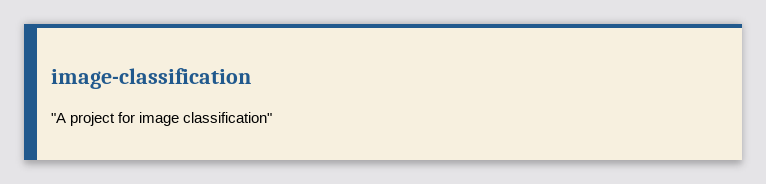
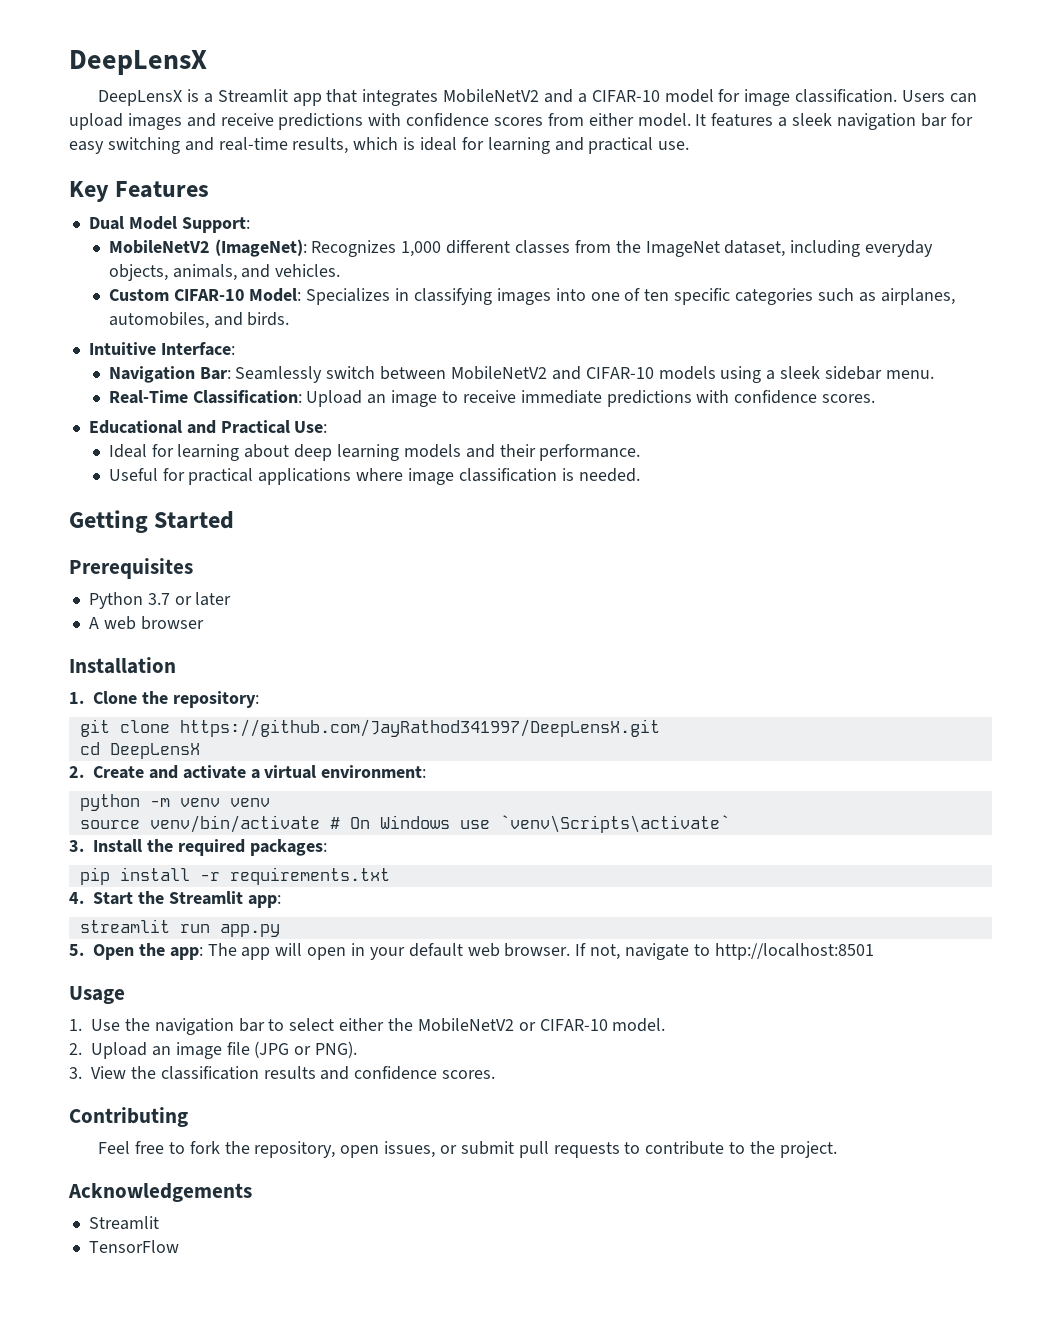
[51,68,251,89] [51,112,273,126] image-classification // "A project for image classification" -> [69,50,207,75] [98,89,977,106] [69,113,973,130] [69,137,690,154] [69,181,210,202] [88,216,250,233] [108,239,934,257] [108,264,341,281] [108,288,955,305] [108,312,290,329] [88,342,235,356] [108,366,934,383] [108,390,876,407] [88,420,328,434] [108,444,641,461] [108,468,640,485] [69,510,235,533] [69,558,193,579] [88,592,232,609] [88,616,204,630] [69,657,176,674] [69,691,259,708] [79,719,660,737] [79,742,200,759] [69,765,427,779] [79,794,270,811] [79,815,730,833] [69,839,327,856] [79,867,390,885] [69,891,281,908] [79,919,280,937] [69,943,874,960] [69,986,125,1004] [69,1018,666,1035] [69,1041,358,1059] [69,1066,496,1080] [69,1107,188,1127] [98,1141,837,1158] [68,1183,252,1202] [88,1216,159,1230] [88,1240,179,1253] DeepLensX // DeepLensX is a Streamlit app that integrates MobileNetV2 and a CIFAR-10 model for image classification. Users can upload images and receive predictions with confidence scores from either model. It features a sleek navigation bar for easy switching and real-time results, which is ideal for learning and practical use. // Key Features // Dual Model Support: // MobileNetV2 (ImageNet): Recognizes 1,000 different classes from the ImageNet dataset, including everyday objects, animals, and vehicles. // Custom CIFAR-10 Model: Specializes in classifying images into one of ten specific categories such as airplanes, automobiles, and birds. // Intuitive Interface: // Navigation Bar: Seamlessly switch between MobileNetV2 and CIFAR-10 models using a sleek sidebar menu. // Real-Time Classification: Upload an image to receive immediate predictions with confidence scores. // Educational and Practical Use: // Ideal for learning about deep learning models and their performance. // Useful for practical applications where image classification is needed. // Getting Started // Prerequisites // Python 3.7 or later // A web browser // Installation // 1. Clone the repository: // git clone https://github.com/JayRathod341997/DeepLensX.git // cd DeepLensX // 2. Create and activate a virtual environment: // python -m venv venv // source venv/bin/activate # On Windows use `venv\Scripts\activate` // 3. Install the required packages: // pip install -r requirements.txt // 4. Start the Streamlit app: // streamlit run app.py // 5. Open the app: The app will open in your default web browser. If not, navigate to http://localhost:8501 // Usage // 1. Use the navigation bar to select either the MobileNetV2 or CIFAR-10 model. // 2. Upload an image file (JPG or PNG). // 3. View the classification results and confidence scores. // Contributing // Feel free to fork the repository, open issues, or submit pull requests to contribute to the project. // Acknowledgements // Streamlit // TensorFlow

